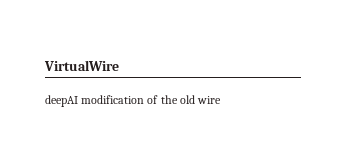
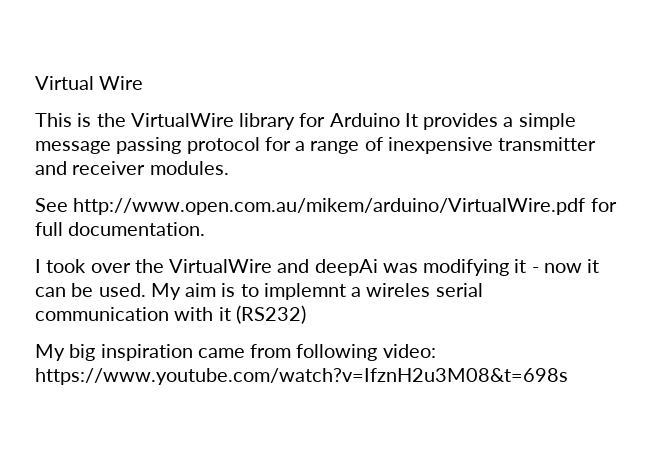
[44,60,119,71] [45,95,222,107] VirtualWire // deepAI modification of the old wire -> [35,76,144,90] [35,113,576,130] [35,137,597,154] [35,161,229,175] [35,198,617,215] [35,222,206,236] [35,259,600,276] [35,283,483,300] [35,305,306,324] [35,344,436,361] [35,368,568,385] Virtual Wire // This is the VirtualWire library for Arduino It provides a simple message passing protocol for a range of inexpensive transmitter and receiver modules. // See http://www.open.com.au/mikem/arduino/VirtualWire.pdf for full documentation. // I took over the VirtualWire and deepAi was modifying it - now it can be used. My aim is to implemnt a wireles serial communication with it (RS232) // My big inspiration came from following video: https://www.youtube.com/watch?v=IfznH2u3M08&t=698s

